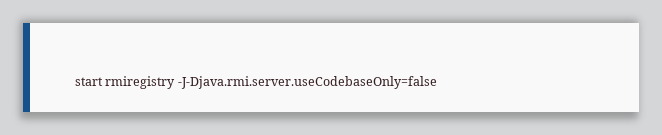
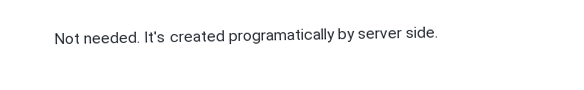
[75,76,437,89] start rmiregistry -J-Djava.rmi.server.useCodebaseOnly=false -> [53,26,439,45] Not needed. It's created programatically by server side.

